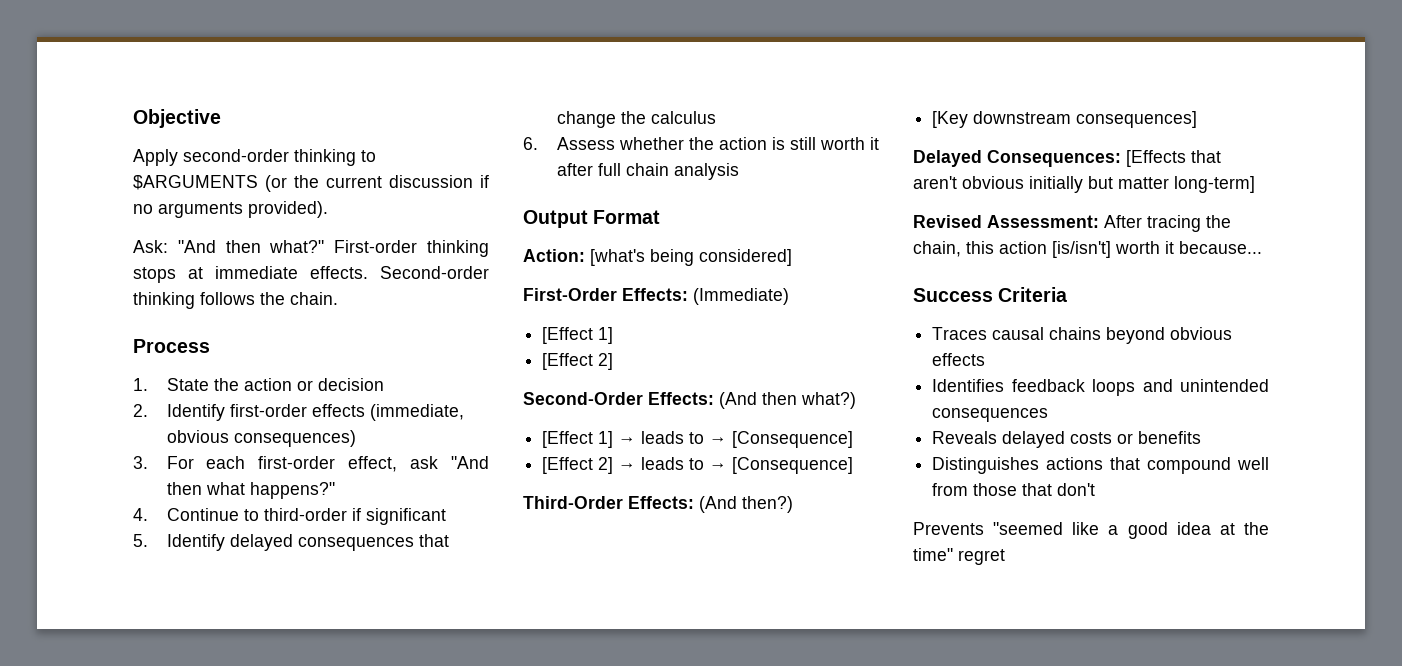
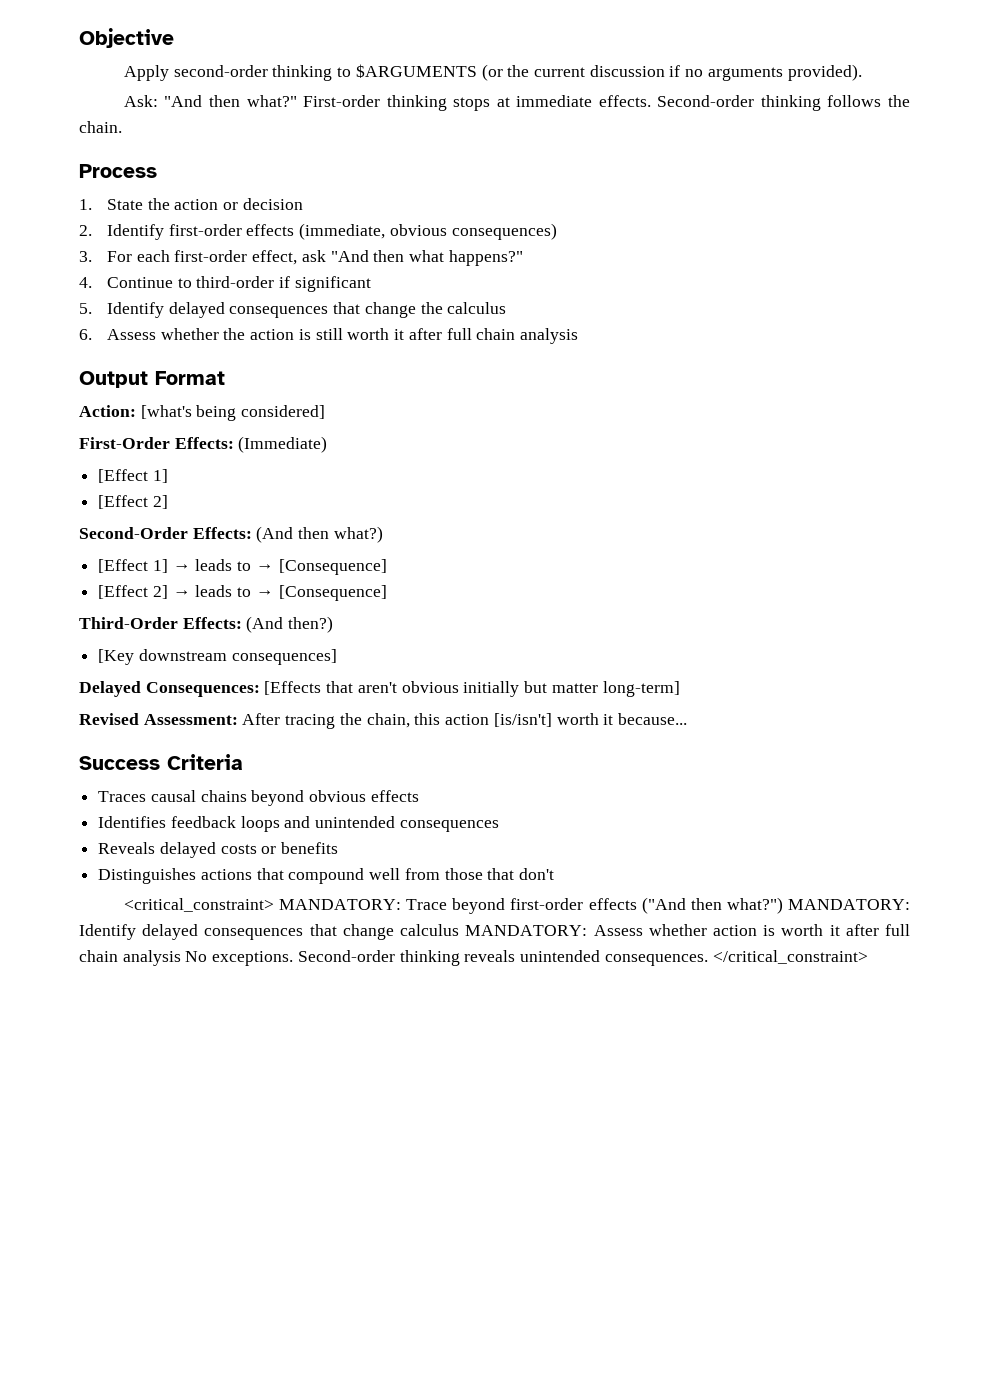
[913,522,1269,539] [913,548,1005,565] Prevents "seemed like a good idea at the time" regret -> [123,897,910,914] [79,924,910,940] [79,950,868,966] <critical_constraint> MANDATORY: Trace beyond first-order effects ("And then what?") MANDATORY: Identify delayed consequences that change calculus MANDATORY: Assess whether action is worth it after full chain analysis No exceptions. Second-order thinking reveals unintended consequences. </critical_constraint>

